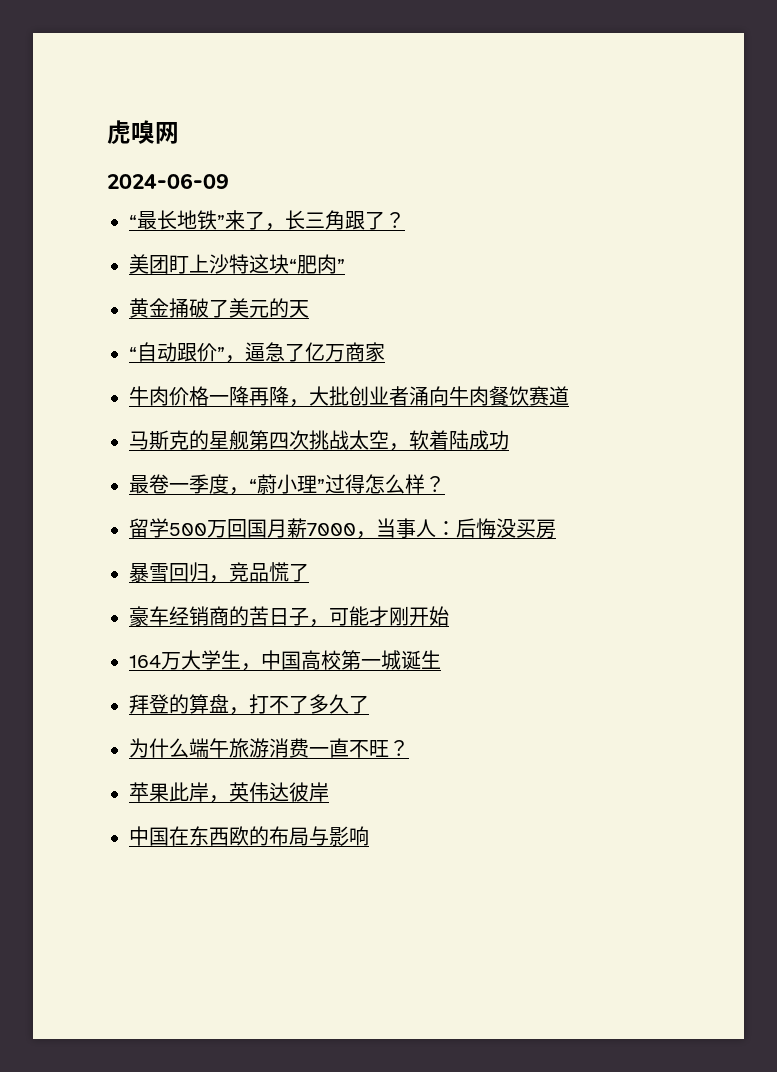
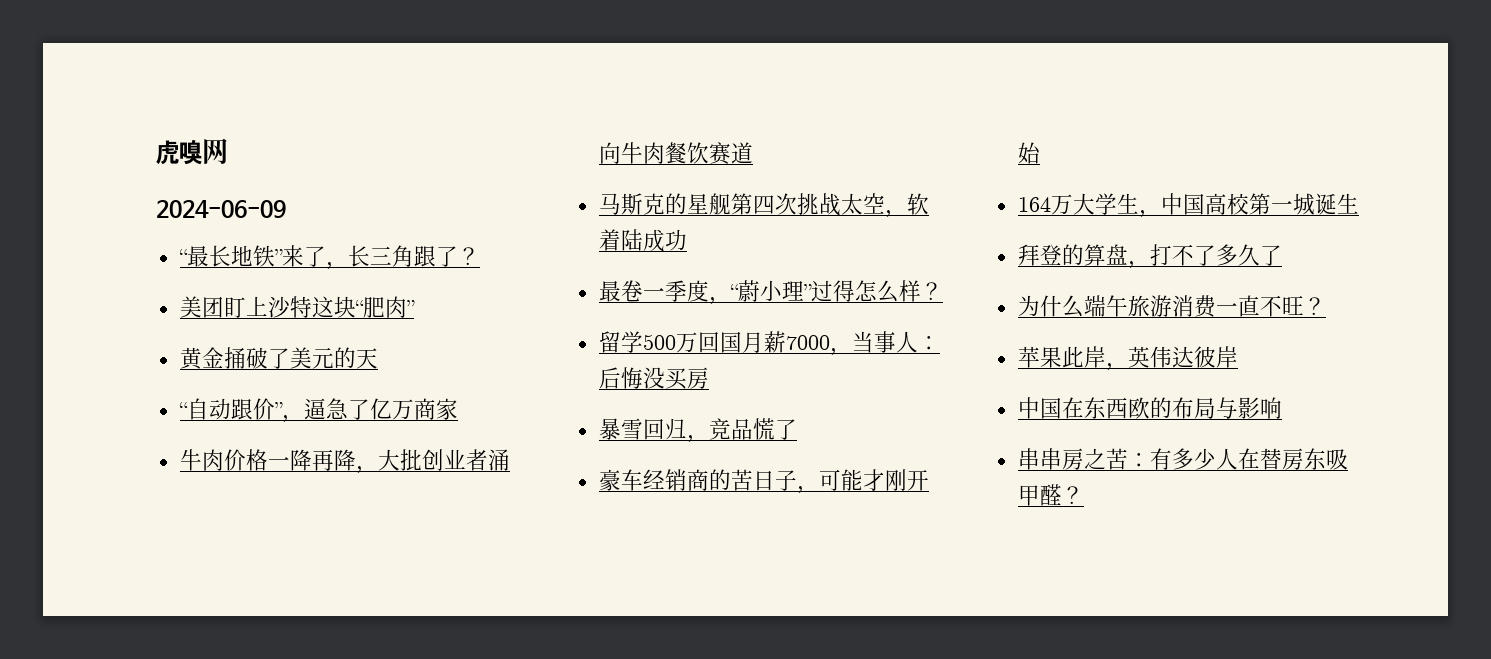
(369, 836) none -> [1017,448,1348,470] [1017,484,1084,506] // 串串房之苦：有多少人在替房东吸甲醛？

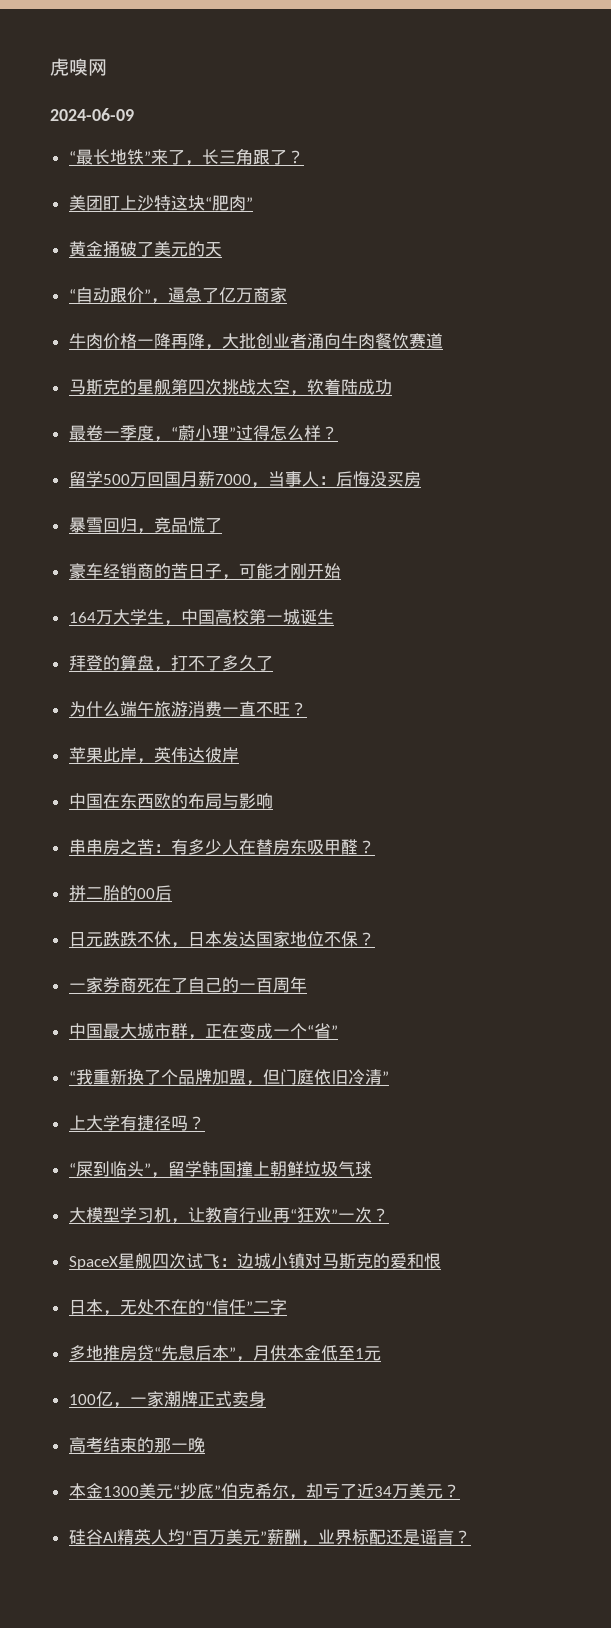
(1084, 495) none -> [68,885,172,901] [68,931,375,948] [68,976,307,993] [68,1023,338,1040] [68,1069,389,1086] [68,1115,205,1131] [68,1161,372,1178] [68,1207,389,1224] [68,1253,441,1270] [68,1299,287,1316] [68,1345,381,1362] [68,1391,266,1408] [68,1437,205,1453] [68,1483,460,1500] [68,1529,471,1546] // 拼二胎的00后 // 日元跌跌不休，日本发达国家地位不保？ // 一家券商死在了自己的一百周年 // 中国最大城市群，正在变成一个“省” // “我重新换了个品牌加盟，但门庭依旧冷清” // 上大学有捷径吗？ // “屎到临头”，留学韩国撞上朝鲜垃圾气球 // 大模型学习机，让教育行业再“狂欢”一次？ // SpaceX星舰四次试飞：边城小镇对马斯克的爱和恨 // 日本，无处不在的“信任”二字 // 多地推房贷“先息后本”，月供本金低至1元 // 100亿，一家潮牌正式卖身 // 高考结束的那一晚 // 本金1300美元“抄底”伯克希尔，却亏了近34万美元？ // 硅谷AI精英人均“百万美元”薪酬，业界标配还是谣言？

